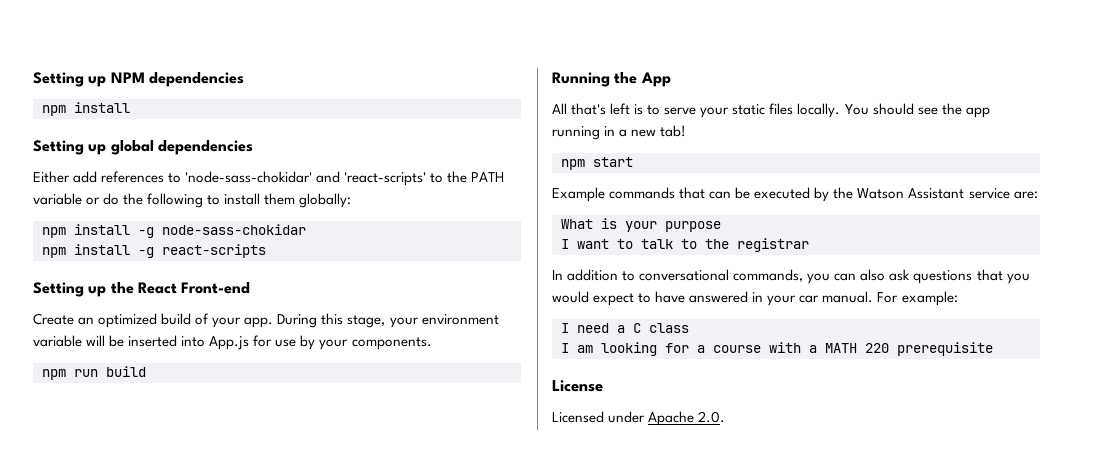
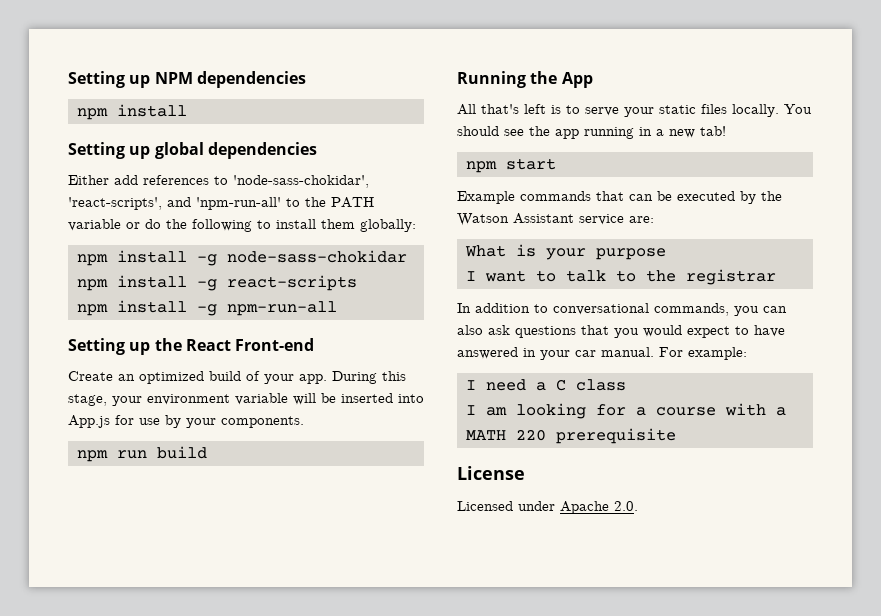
[185,171,427,186] 'node-sass-chokidar' and 'react-scripts' -> [233,175,369,188] [68,197,281,210] 'node-sass-chokidar', 'react-scripts', and 'npm-run-all'
(266, 251) none -> [76,300,337,316] // npm install -g npm-run-all

